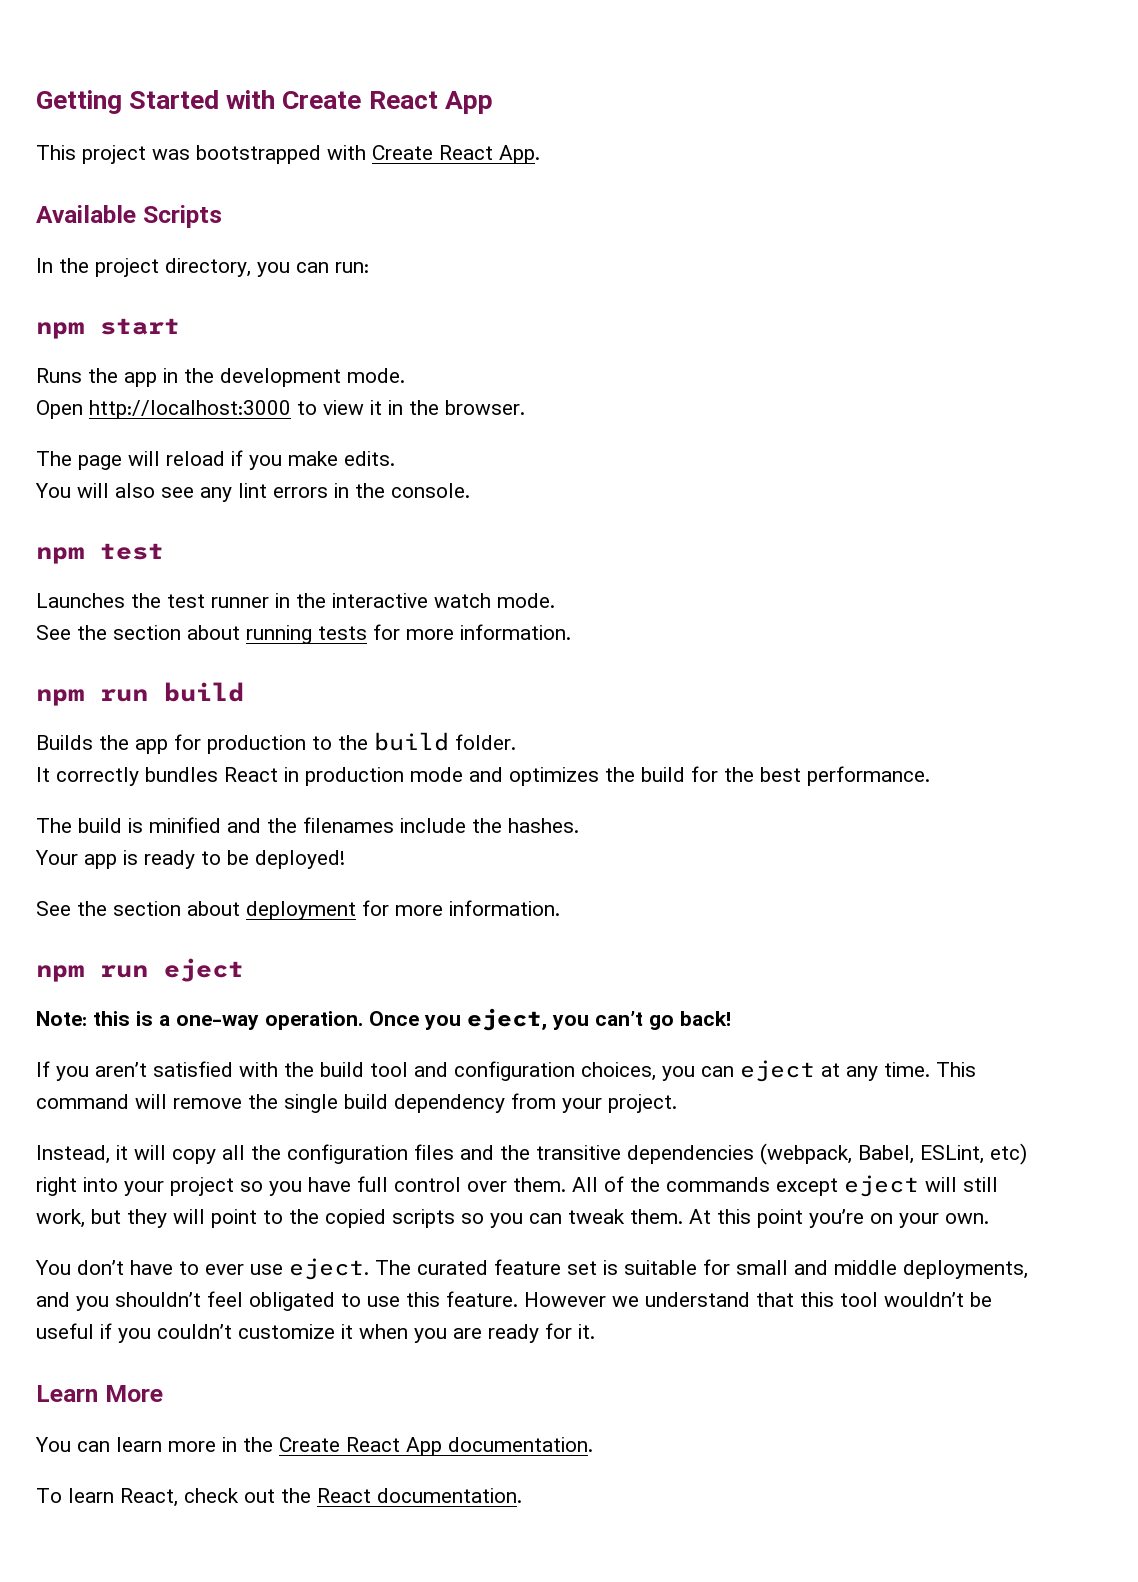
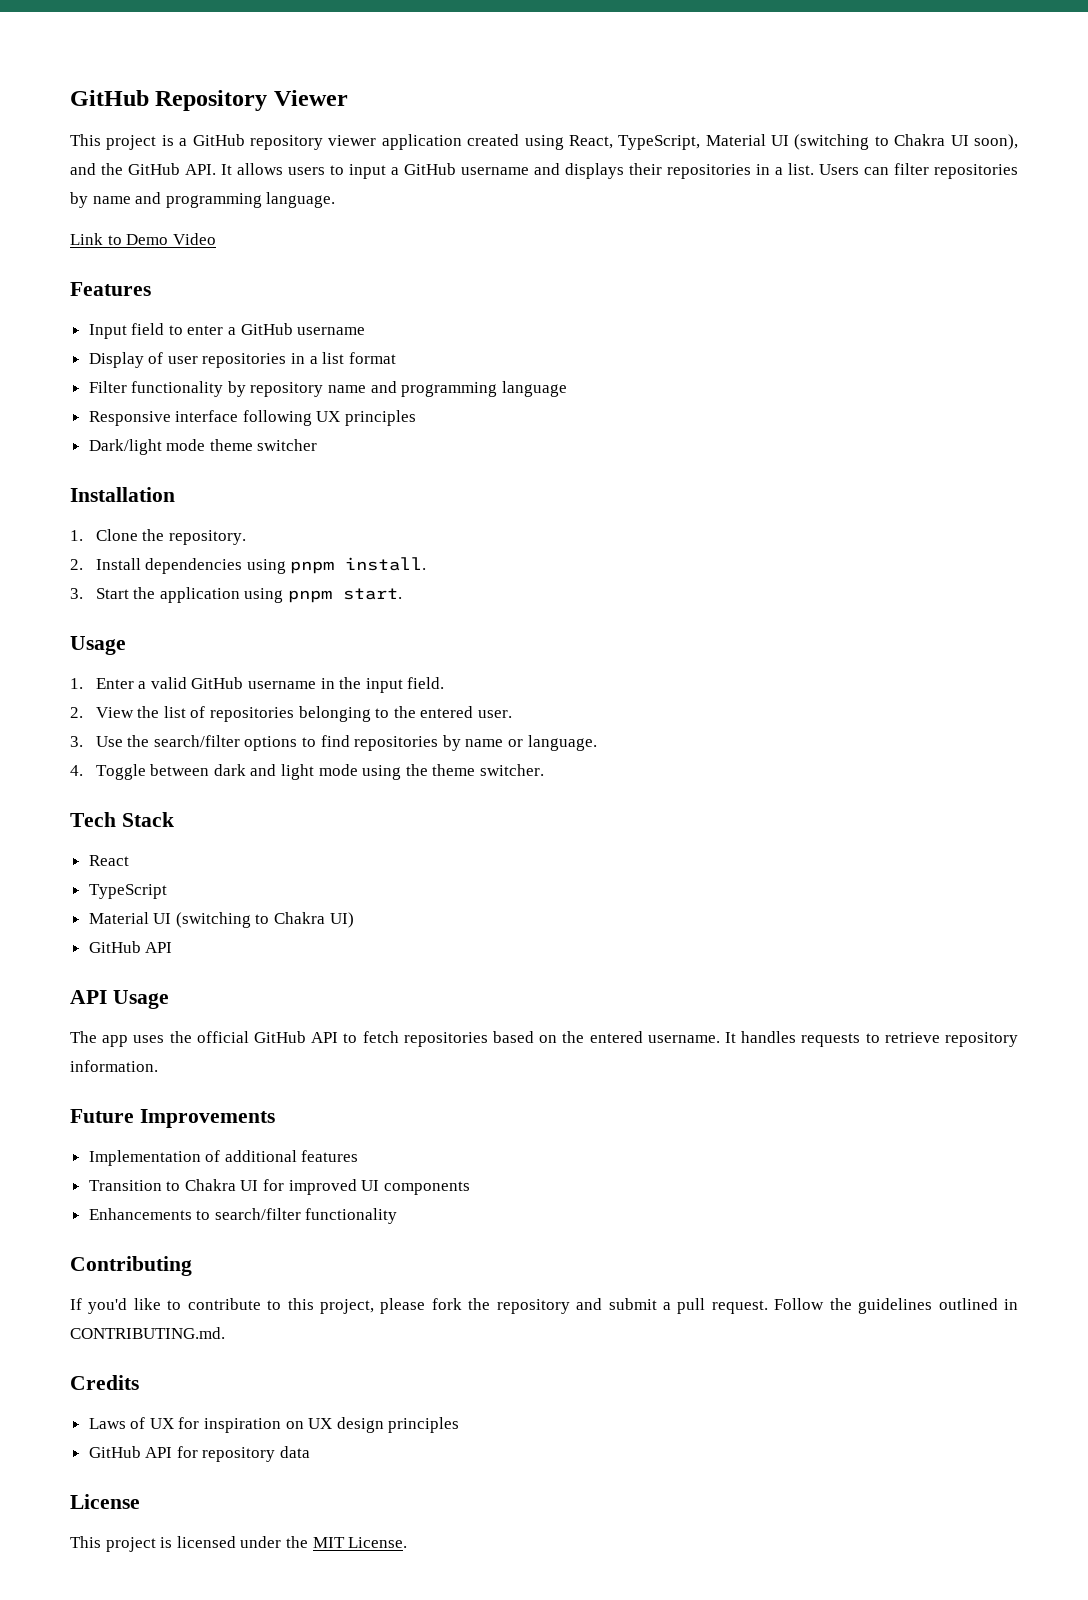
[36,90,493,114] [36,145,540,164] [36,205,222,228] [36,258,369,277] [36,318,180,339] [36,368,405,387] [36,400,525,419] [36,450,395,470] [35,483,470,502] [36,543,164,564] [36,593,555,608] [36,624,571,644] [36,682,244,706] [36,732,516,754] [36,766,930,786] [36,817,579,833] [35,850,345,869] [36,900,560,920] [36,958,244,982] [36,1008,731,1031] [36,1060,976,1082] [36,1093,677,1113] [36,1143,1027,1165] [36,1175,998,1197] [36,1209,989,1228] [35,1258,1028,1280] [36,1291,992,1311] [36,1323,595,1343] [36,1385,163,1402] [35,1437,593,1456] [36,1488,522,1507] Getting Started with Create React App // This project was bootstrapped with Create React App. // Available Scripts // In the project directory, you can run: // npm start // Runs the app in the development mode. // Open http://localhost:3000 to view it in the browser. // The page will reload if you make edits. // You will also see any lint errors in the console. // npm test // Launches the test runner in the interactive watch mode. // See the section about running tests for more information. // npm run build // Builds the app for production to the build folder. // It correctly bundles React in production mode and optimizes the build for the best performance. // The build is minified and the filenames include the hashes. // Your app is ready to be deployed! // See the section about deployment for more information. // npm run eject // Note: this is a one-way operation. Once you eject, you can’t go back! // If you aren’t satisfied with the build tool and configuration choices, you can eject at any time. This command will remove the single build dependency from your project. // Instead, it will copy all the configuration files and the transitive dependencies (webpack, Babel, ESLint, etc) right into your project so you have full control over them. All of the commands except eject will still work, but they will point to the copied scripts so you can tweak them. At this point you’re on your own. // You don’t have to ever use eject. The curated feature set is suitable for small and middle deployments, and you shouldn’t feel obligated to use this feature. However we understand that this tool wouldn’t be useful if you couldn’t customize it when you are ready for it. // Learn More // You can learn more in the Create React App documentation. // To learn React, check out the React documentation. -> [70,90,348,111] [70,134,1019,150] [70,163,1018,179] [70,192,336,208] [70,233,216,245] [70,282,151,296] [88,323,366,339] [88,352,396,368] [88,381,567,397] [88,410,417,426] [88,439,318,455] [70,487,175,502] [70,529,246,545] [70,557,427,574] [70,587,403,603] [70,636,126,655] [70,677,445,693] [70,706,512,722] [70,735,597,751] [70,764,544,780] [70,812,174,827] [88,855,129,866] [88,884,167,899] [88,912,354,928] [88,941,173,953] [70,990,169,1009] [70,1031,1019,1047] [70,1060,158,1072] [70,1109,275,1128] [88,1150,359,1166] [88,1179,470,1195] [88,1208,398,1224] [70,1256,192,1276] [70,1298,1019,1314] [70,1327,225,1339] [70,1375,139,1390] [88,1417,460,1433] [88,1446,311,1462] [70,1494,140,1509] [70,1536,408,1552] GitHub Repository Viewer // This project is a GitHub repository viewer application created using React, TypeScript, Material UI (switching to Chakra UI soon), and the GitHub API. It allows users to input a GitHub username and displays their repositories in a list. Users can filter repositories by name and programming language. // Link to Demo Video // Features // Input field to enter a GitHub username // Display of user repositories in a list format // Filter functionality by repository name and programming language // Responsive interface following UX principles // Dark/light mode theme switcher // Installation // 1. Clone the repository. // 2. Install dependencies using pnpm install. // 3. Start the application using pnpm start. // Usage // 1. Enter a valid GitHub username in the input field. // 2. View the list of repositories belonging to the entered user. // 3. Use the search/filter options to find repositories by name or language. // 4. Toggle between dark and light mode using the theme switcher. // Tech Stack // React // TypeScript // Material UI (switching to Chakra UI) // GitHub API // API Usage // The app uses the official GitHub API to fetch repositories based on the entered username. It handles requests to retrieve repository information. // Future Improvements // Implementation of additional features // Transition to Chakra UI for improved UI components // Enhancements to search/filter functionality // Contributing // If you'd like to contribute to this project, please fork the repository and submit a pull request. Follow the guidelines outlined in CONTRIBUTING.md. // Credits // Laws of UX for inspiration on UX design principles // GitHub API for repository data // License // This project is licensed under the MIT License.

